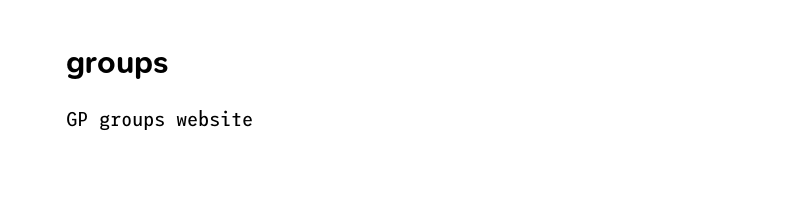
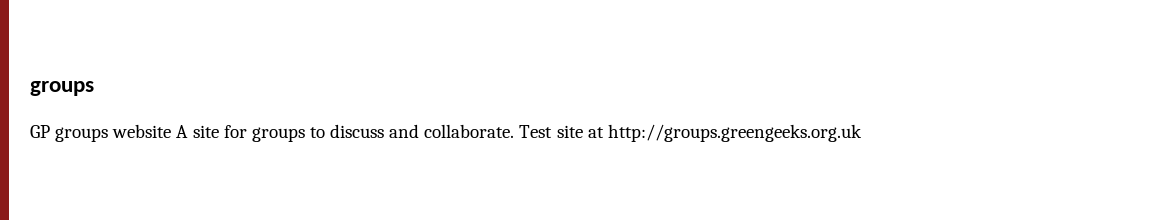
(253, 118) none -> [176,124,862,142] A site for groups to discuss and collaborate. Test site at http://groups.greengeeks.org.uk

